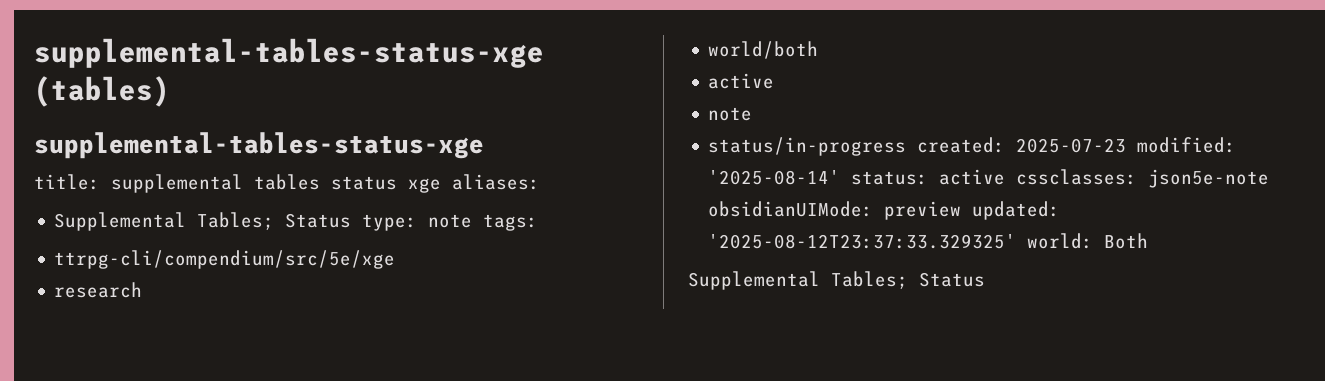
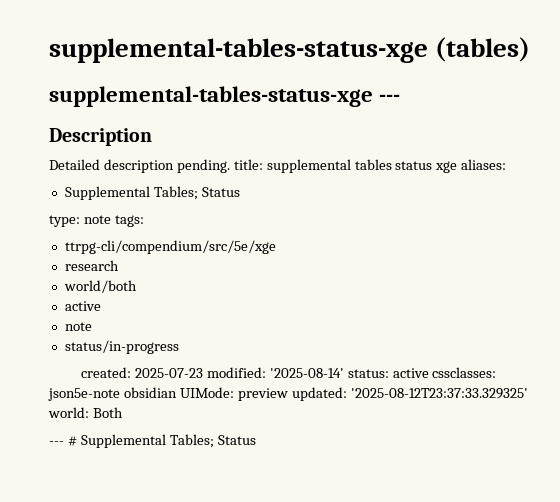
(484, 145) // -> [379,94,401,102] [49,128,152,146] [49,159,230,173] --- // Description // Detailed description pending.
(352, 220) none -> (240, 192) //
(907, 146) none -> (179, 347) //
[708,201,874,217] obsidianUIMode: -> [123,387,234,398] obsidian UIMode:
(1149, 241) none -> [49,436,77,446] --- #

